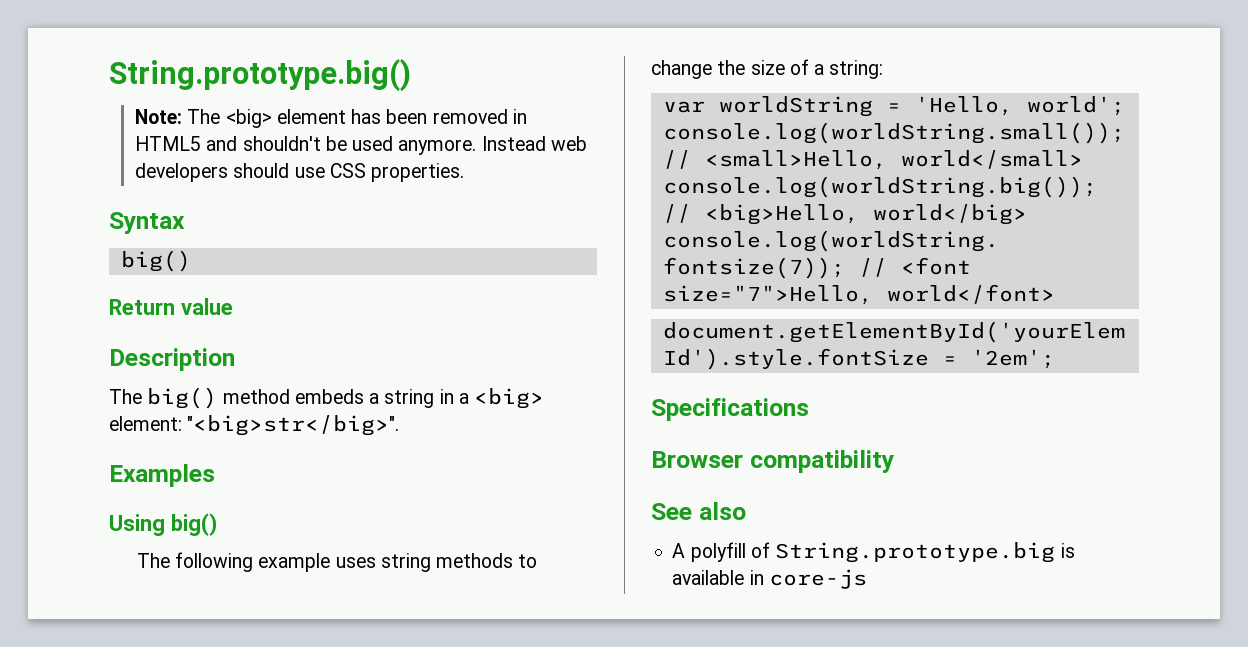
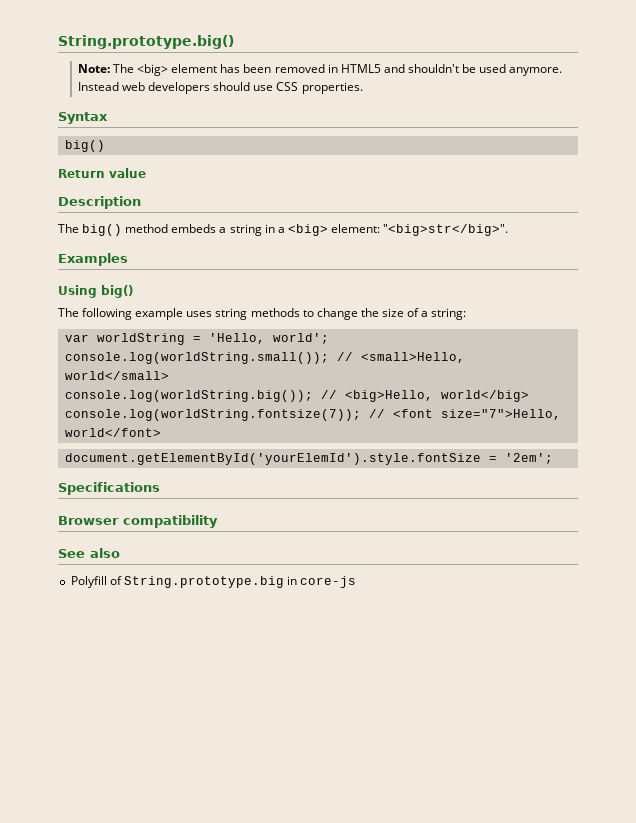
[672,542,1075,563] [672,570,745,585] A polyfill of String.prototype.big is available -> [70,576,284,588] Polyfill of String.prototype.big

